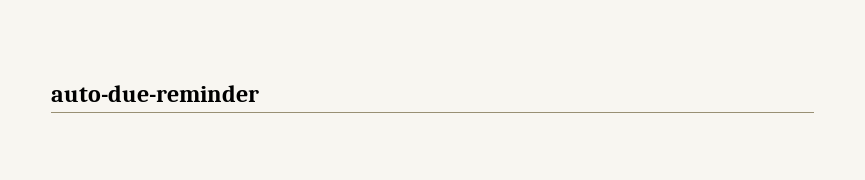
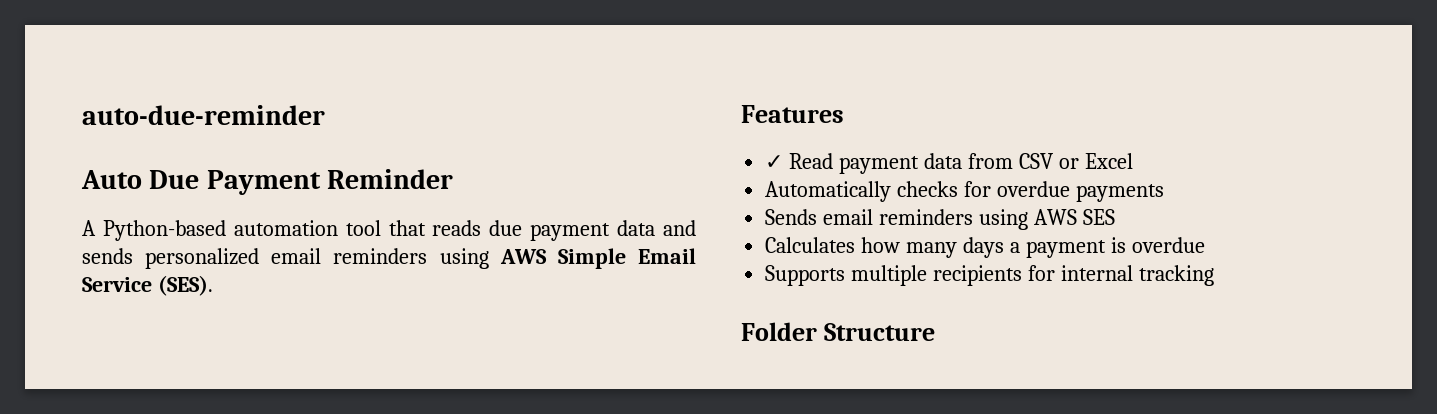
(259, 93) none -> [81,169,454,195] [82,220,697,241] [82,248,697,269] [82,275,213,296] [741,105,844,123] [765,153,1133,174] [765,181,1164,202] [765,209,1115,230] [765,237,1205,258] [765,265,1214,286] [741,322,935,341] // Auto Due Payment Reminder // A Python-based automation tool that reads due payment data and sends personalized email reminders using AWS Simple Email Service (SES). // Features // ✓ Read payment data from CSV or Excel // Automatically checks for overdue payments // Sends email reminders using AWS SES // Calculates how many days a payment is overdue // Supports multiple recipients for internal tracking // Folder Structure

